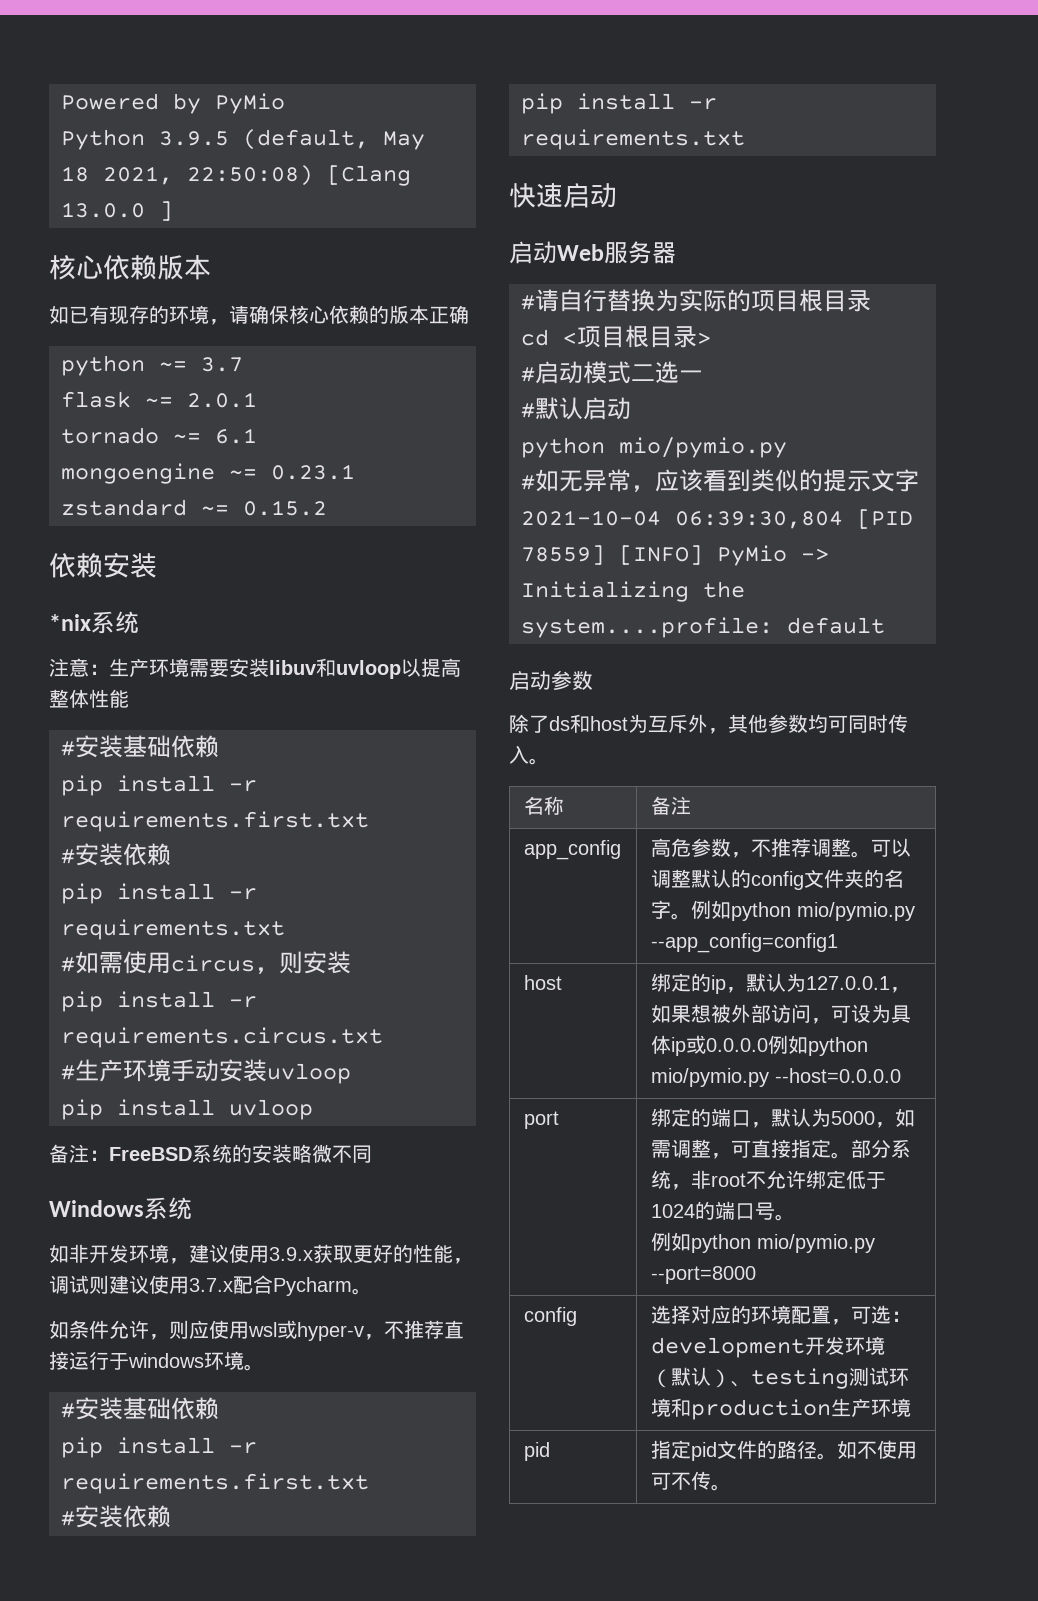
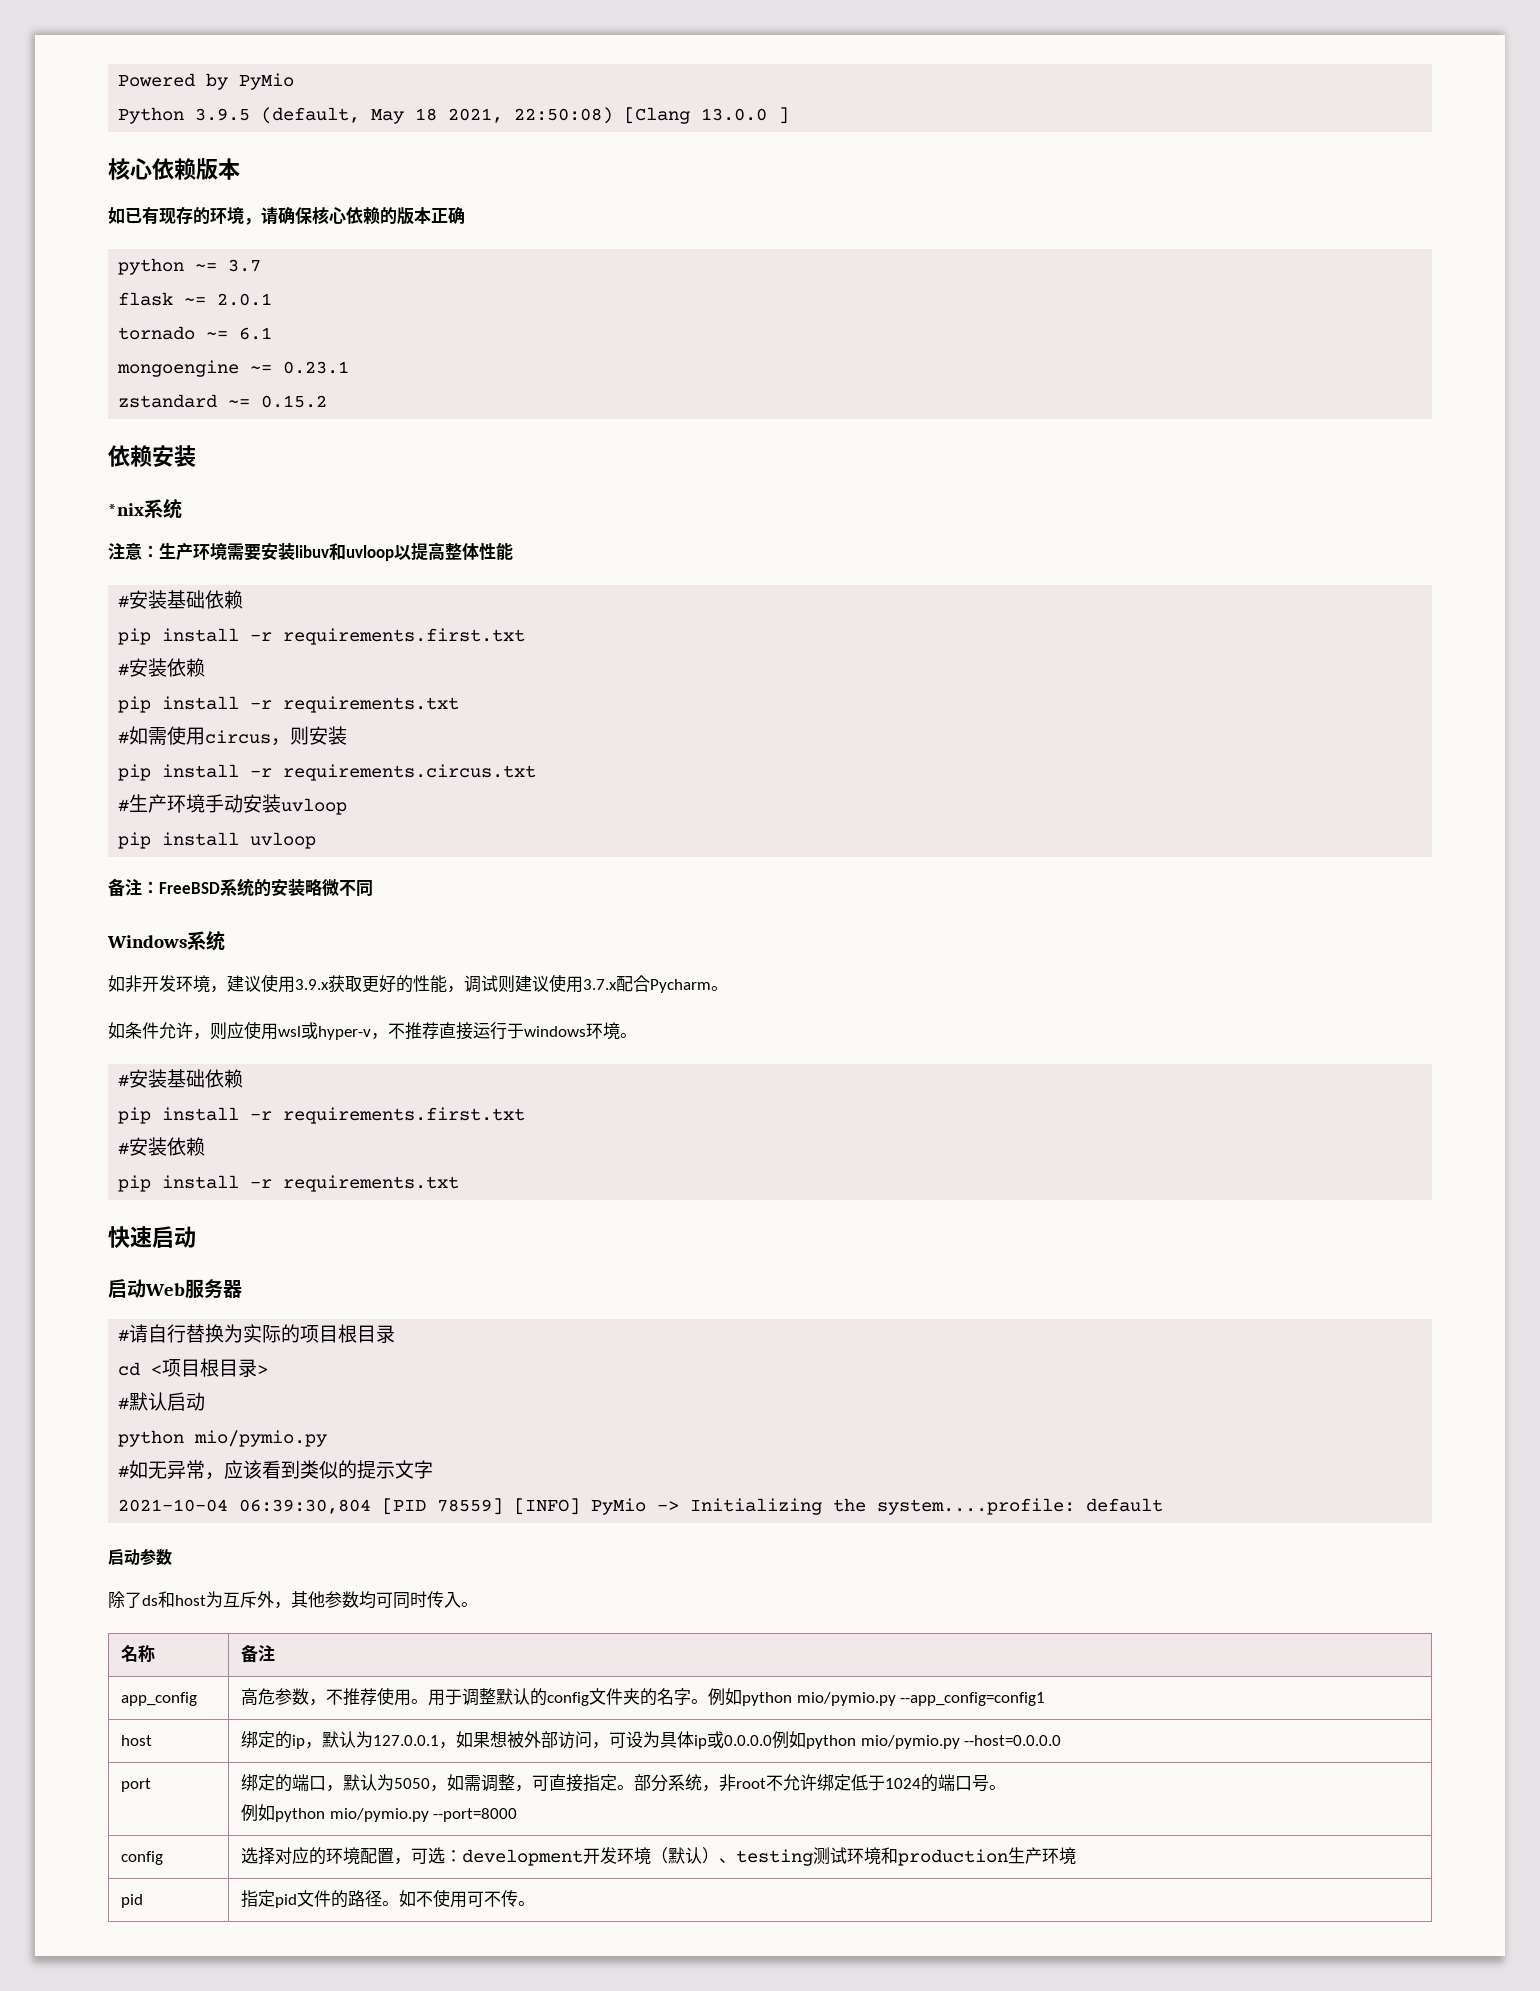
[521,361,703,384] // #启动模式二选一 -> (269, 1370) none
[810,838,911,858] 调整。可以 -> [376,1687,462,1706] 使用。用于
[830,1111,875,1125] 5000 -> [393,1778,430,1789] 5050

